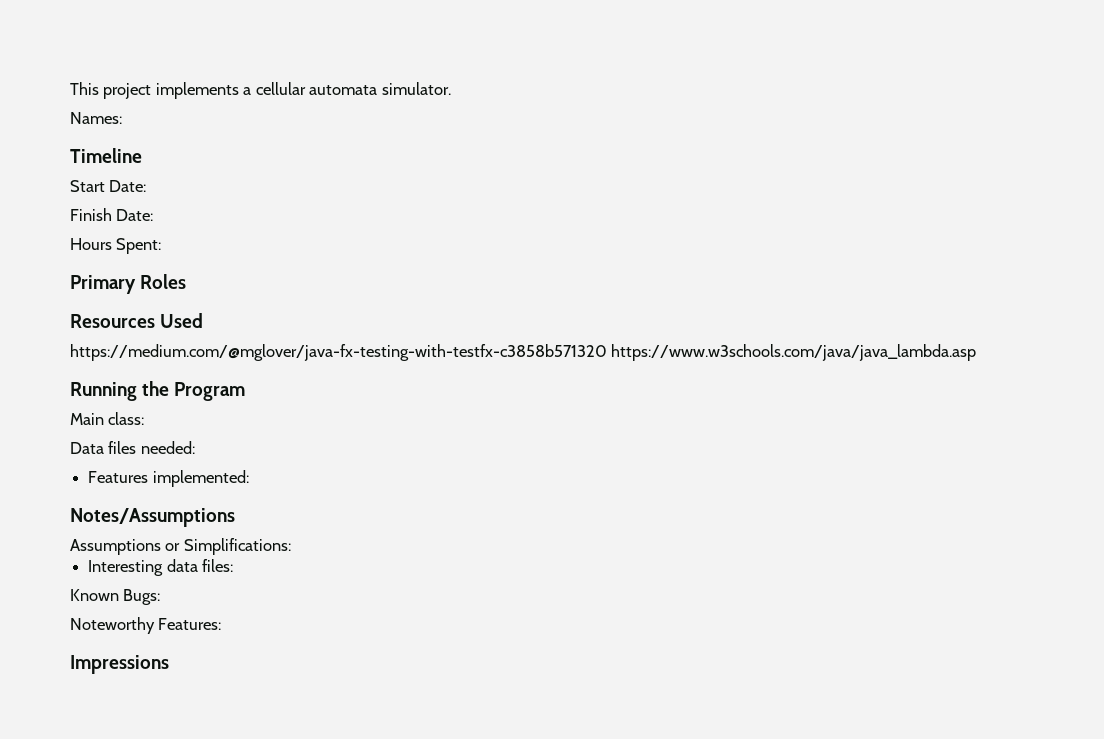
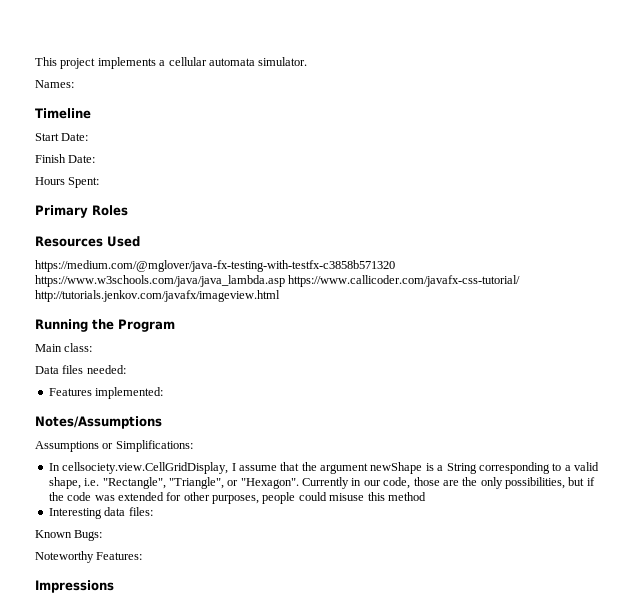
(977, 352) none -> [288,275,521,287] [35,290,280,302] https://www.callicoder.com/javafx-css-tutorial/ http://tutorials.jenkov.com/javafx/imageview.html
(291, 546) none -> [48,462,599,474] [48,477,595,489] [48,492,426,504] // In cellsociety.view.CellGridDisplay, I assume that the argument newShape is a String corresponding to a valid shape, i.e. "Rectangle", "Triangle", or "Hexagon". Currently in our code, those are the only possibilities, but if the code was extended for other purposes, people could misuse this method

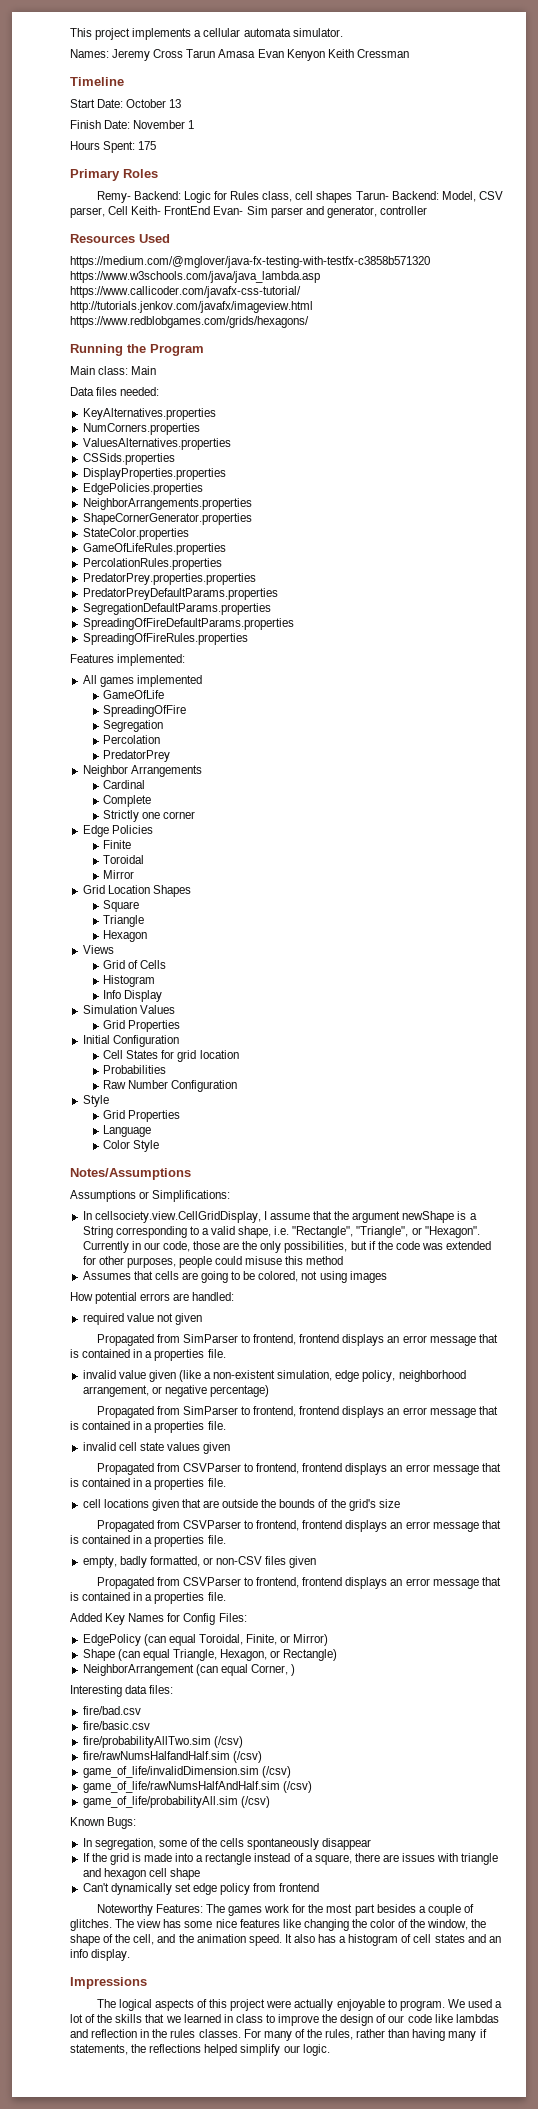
(74, 84) none -> [112,49,409,61] Jeremy Cross Tarun Amasa Evan Kenyon Keith Cressman
(89, 137) none -> [126,99,182,108] October 13
(96, 159) none -> [133,120,195,129] November 1
(100, 182) none -> [138,141,157,150] 175
(128, 210) none -> [96,191,503,203] [70,206,427,218] // Remy- Backend: Logic for Rules class, cell shapes Tarun- Backend: Model, CSV parser, Cell Keith- FrontEnd Evan- Sim parser and generator, controller
(280, 296) none -> [70,316,309,328] https://www.redblobgames.com/grids/hexagons/
(93, 347) none -> [131,366,157,375] Main
[48,387,164,399] Features implemented: -> [82,408,216,420] [82,423,200,435] [82,438,231,450] [82,453,175,465] [82,468,226,480] [82,483,203,495] [82,498,252,510] [82,513,252,525] [82,528,189,540] [82,543,226,555] [82,558,222,570] [82,573,256,585] [82,588,278,600] [82,603,271,615] [82,618,294,630] [82,633,248,645] [70,654,186,666] [82,675,202,687] [103,690,165,699] [103,705,187,717] [103,720,164,732] [103,735,161,744] [103,750,171,762] [82,765,202,777] [103,780,146,789] [103,795,152,807] [103,810,196,822] [82,825,153,837] [103,840,132,849] [103,855,145,864] [103,870,135,879] [82,885,191,897] [103,900,140,912] [103,915,145,927] [103,930,148,942] [82,945,114,954] [103,960,167,969] [103,975,156,987] [103,990,163,1002] [82,1005,175,1014] [103,1020,181,1032] [82,1035,179,1047] [103,1050,239,1062] [103,1065,167,1074] [103,1080,238,1092] [82,1095,109,1107] [103,1110,181,1122] [103,1125,152,1137] [103,1140,160,1152] KeyAlternatives.properties // NumCorners.properties // ValuesAlternatives.properties // CSSids.properties // DisplayProperties.properties // EdgePolicies.properties // NeighborArrangements.properties // ShapeCornerGenerator.properties // StateColor.properties // GameOfLifeRules.properties // PercolationRules.properties // PredatorPrey.properties.properties // PredatorPreyDefaultParams.properties // SegregationDefaultParams.properties // SpreadingOfFireDefaultParams.properties // SpreadingOfFireRules.properties // Features implemented: // All games implemented // GameOfLife // SpreadingOfFire // Segregation // Percolation // PredatorPrey // Neighbor Arrangements // Cardinal // Complete // Strictly one corner // Edge Policies // Finite // Toroidal // Mirror // Grid Location Shapes // Square // Triangle // Hexagon // Views // Grid of Cells // Histogram // Info Display // Simulation Values // Grid Properties // Initial Configuration // Cell States for grid location // Probabilities // Raw Number Configuration // Style // Grid Properties // Language // Color Style
[48,507,153,519] [35,530,103,541] [35,551,143,563] [35,580,114,593] Interesting data files: // Known Bugs: // Noteworthy Features: // Impressions -> [82,1271,387,1283] [70,1292,235,1304] [82,1313,202,1325] [96,1334,498,1346] [70,1349,226,1361] [82,1370,466,1382] [82,1385,269,1397] [96,1406,498,1418] [70,1421,226,1433] [82,1442,231,1454] [96,1463,501,1475] [70,1478,226,1490] [82,1499,400,1511] [96,1520,501,1532] [70,1535,226,1547] [82,1556,317,1568] [96,1577,501,1589] [70,1592,226,1604] [70,1613,247,1625] [82,1634,329,1646] [82,1649,338,1661] [82,1664,296,1676] [70,1685,174,1697] [82,1706,141,1715] [82,1721,150,1730] [82,1736,243,1748] [82,1751,262,1763] [82,1766,291,1778] [82,1781,312,1793] [82,1796,270,1808] [70,1817,137,1829] [82,1838,372,1850] [82,1853,499,1865] [82,1868,200,1880] [82,1883,320,1895] [96,1904,474,1916] [70,1919,487,1931] [70,1934,501,1946] [70,1949,131,1961] [70,1977,147,1989] [96,1999,503,2011] [70,2014,499,2026] [70,2029,487,2041] [70,2044,330,2056] Assumes that cells are going to be colored, not using images // How potential errors are handled: // required value not given // Propagated from SimParser to frontend, frontend displays an error message that is contained in a properties file. // invalid value given (like a non-existent simulation, edge policy, neighborhood arrangement, or negative percentage) // Propagated from SimParser to frontend, frontend displays an error message that is contained in a properties file. // invalid cell state values given // Propagated from CSVParser to frontend, frontend displays an error message that is contained in a properties file. // cell locations given that are outside the bounds of the grid's size // Propagated from CSVParser to frontend, frontend displays an error message that is contained in a properties file. // empty, badly formatted, or non-CSV files given // Propagated from CSVParser to frontend, frontend displays an error message that is contained in a properties file. // Added Key Names for Config Files: // EdgePolicy (can equal Toroidal, Finite, or Mirror) // Shape (can equal Triangle, Hexagon, or Rectangle) // NeighborArrangement (can equal Corner, ) // Interesting data files: // fire/bad.csv // fire/basic.csv // fire/probabilityAllTwo.sim (/csv) // fire/rawNumsHalfandHalf.sim (/csv) // game_of_life/invalidDimension.sim (/csv) // game_of_life/rawNumsHalfAndHalf.sim (/csv) // game_of_life/probabilityAll.sim (/csv) // Known Bugs: // In segregation, some of the cells spontaneously disappear // If the grid is made into a rectangle instead of a square, there are issues with triangle and hexagon cell shape // Can't dynamically set edge policy from frontend // Noteworthy Features: The games work for the most part besides a couple of glitches. The view has some nice features like changing the color of the window, the shape of the cell, and the animation speed. It also has a histogram of cell states and an info display. // Impressions // The logical aspects of this project were actually enjoyable to program. We used a lot of the skills that we learned in class to improve the design of our code like lambdas and reflection in the rules classes. For many of the rules, rather than having many if statements, the reflections helped simplify our logic.

